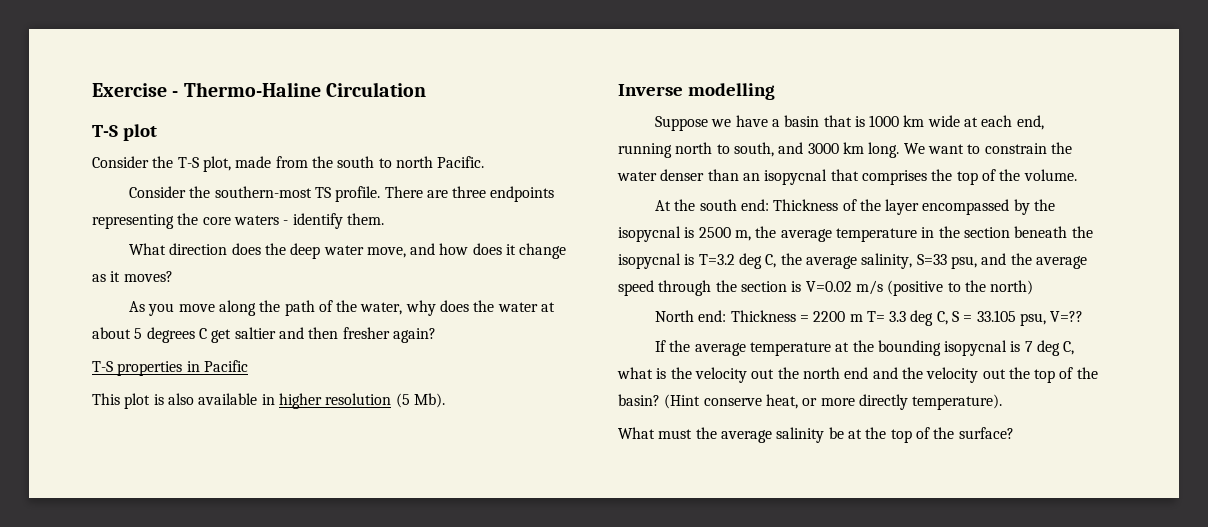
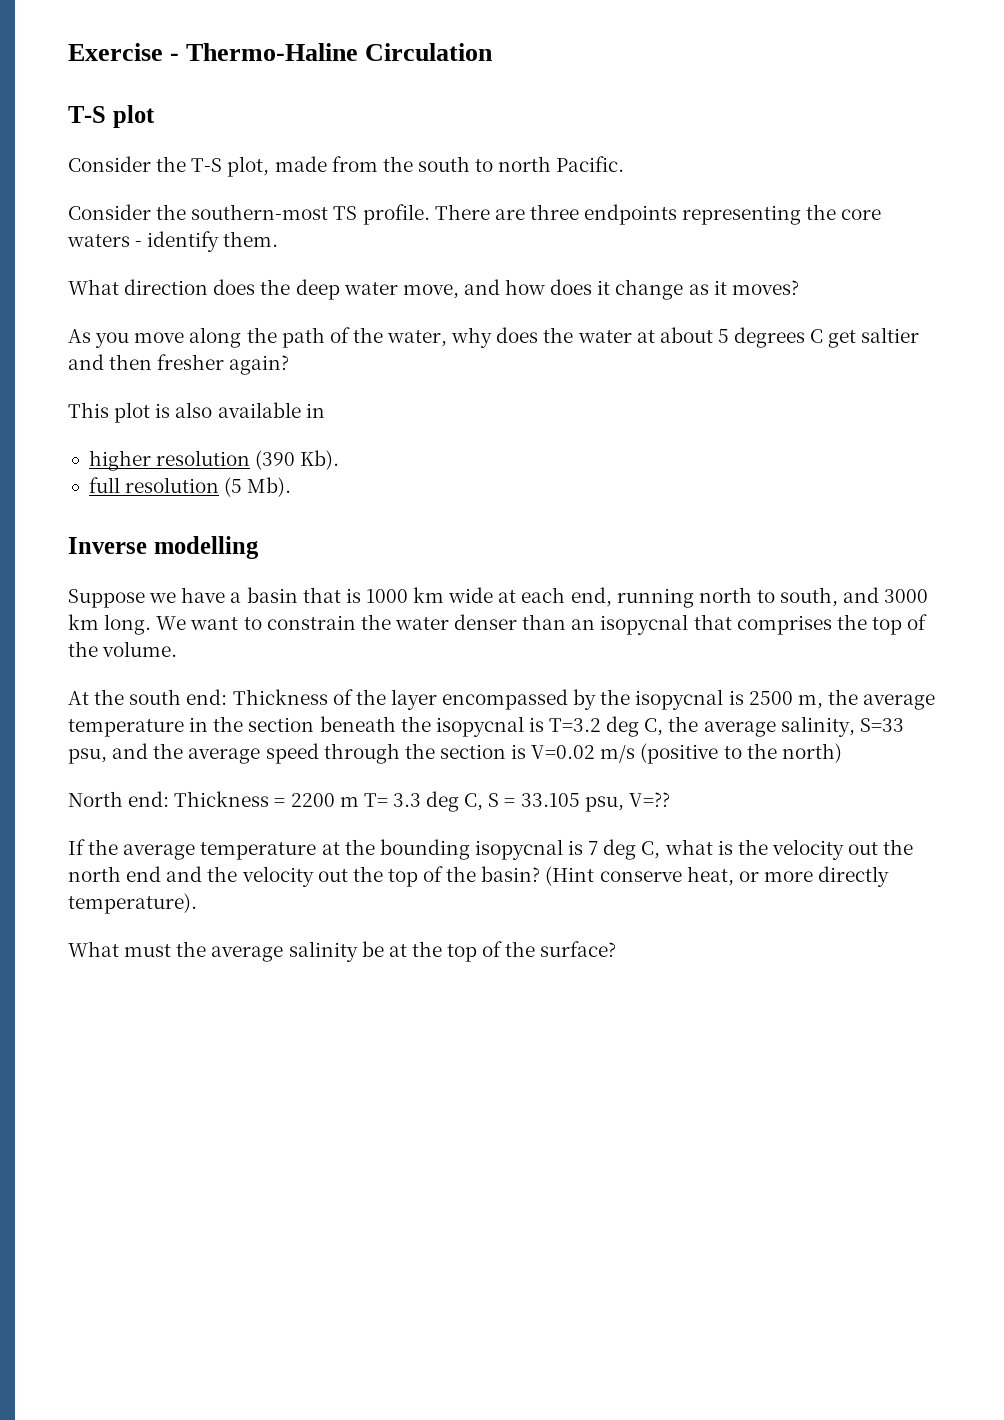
[92,360,248,376] // T-S properties in Pacific -> (290, 365) none
(275, 399) none -> (325, 410) //
(392, 399) none -> [255,450,340,470] [88,477,220,493] (390 Kb). // full resolution

